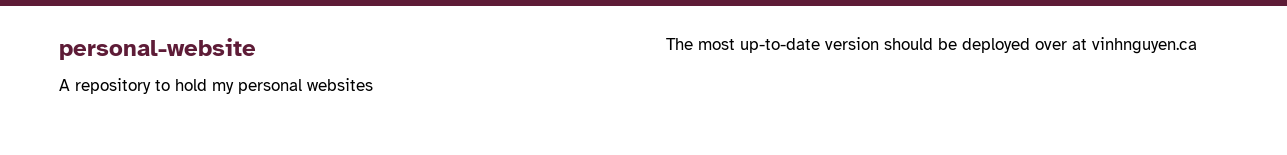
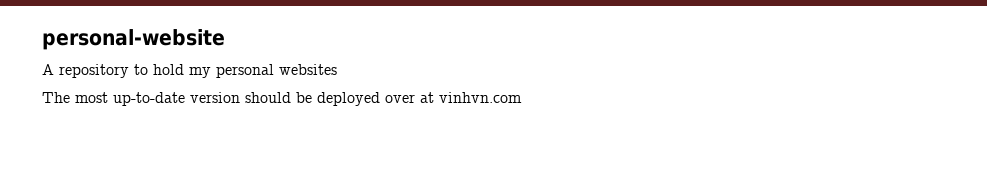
[1092,37,1197,54] vinhnguyen.ca -> [439,92,522,103] vinhvn.com

